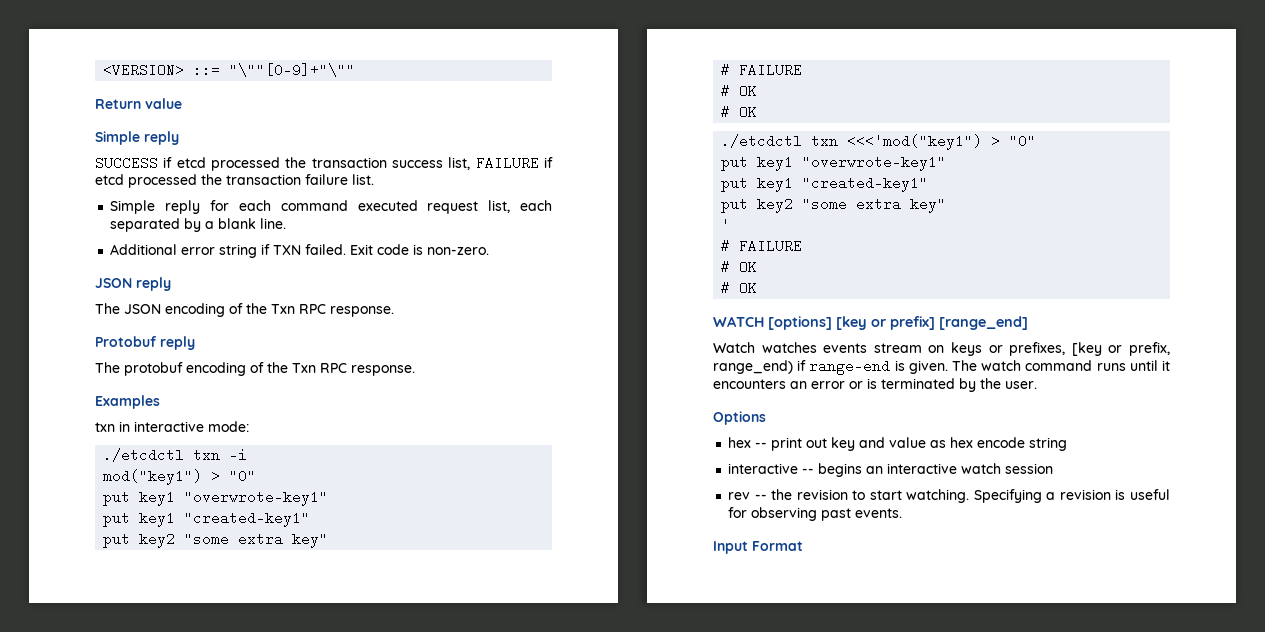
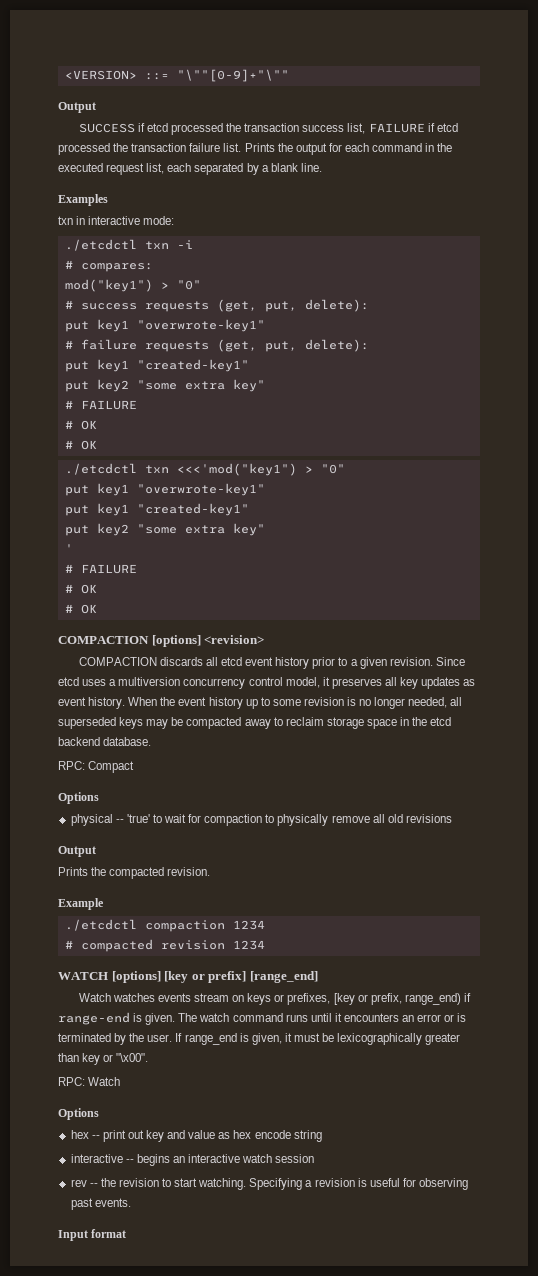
[95,98,182,109] [95,131,179,145] Return value // Simple reply -> [58,102,96,113] Output
[110,200,201,214] // Simple reply -> [244,143,327,155] Prints the output
(348, 205) none -> [425,143,453,152] in the
[110,244,490,258] [95,277,171,291] [95,303,394,317] [95,336,195,350] [95,362,415,376] // Additional error string if TXN failed. Exit code is non-zero. // JSON reply // The JSON encoding of the Txn RPC response. // Protobuf reply // The protobuf encoding of the Txn RPC response. -> (322, 167) none
(248, 455) none -> [64,260,153,272] // # compares:
[103,490,329,506] put key1 "overwrote-key1" -> [64,299,369,312] [64,319,265,332] [64,339,369,352] # success requests (get, put, delete): // put key1 "overwrote-key1" // # failure requests (get, put, delete):
(758, 288) none -> [58,635,265,647] [78,657,465,669] [58,677,476,689] [58,697,463,709] [58,717,452,729] [58,737,152,746] [58,761,135,773] [58,792,99,804] [70,814,452,826] [58,846,96,857] [58,867,211,879] [58,898,104,910] [64,919,265,932] [64,939,265,952] // COMPACTION [options] <revision> // COMPACTION discards all etcd event history prior to a given revision. Since etcd uses a multiversion concurrency control model, it preserves all key updates as event history. When the event history up to some revision is no longer needed, all superseded keys may be compacted away to reclaim storage space in the etcd backend database. // RPC: Compact // Options // physical -- 'true' to wait for compaction to physically remove all old revisions // Output // Prints the compacted revision. // Example // ./etcdctl compaction 1234 // # compacted revision 1234
(1037, 385) none -> [175,1033,461,1045] [58,1053,149,1065] [58,1077,121,1086] If range_end is given, it must be lexicographically greater than key or "\x00". // RPC: Watch
[752,541,803,551] Format -> [91,1229,127,1238] format

